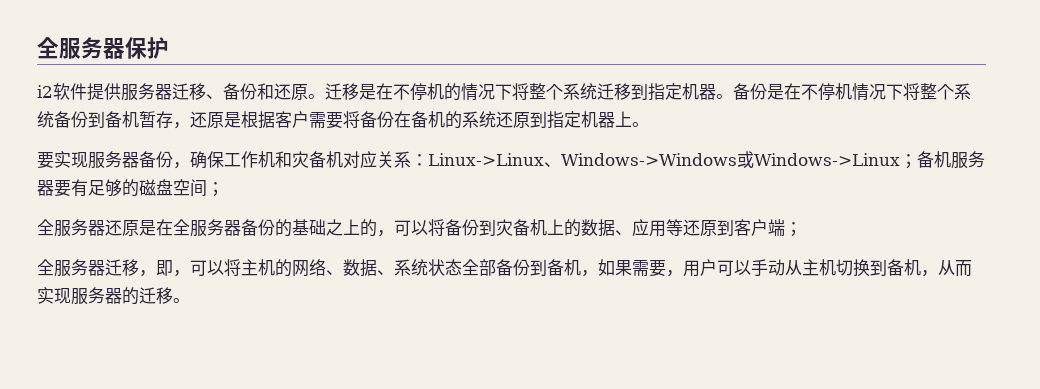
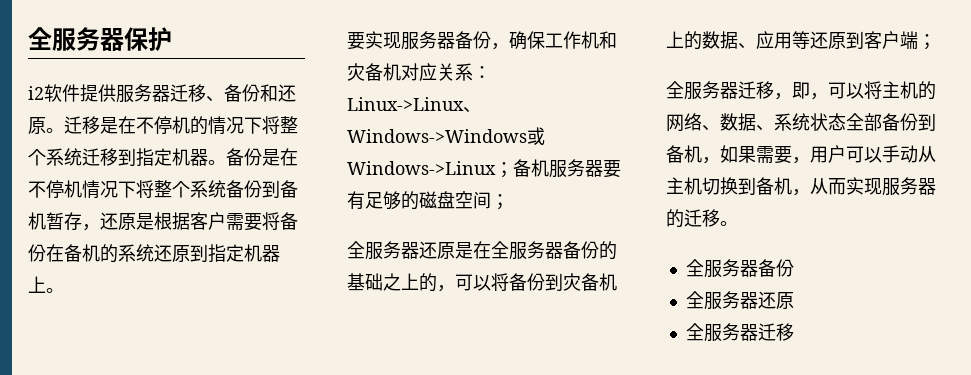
(190, 300) none -> [685,259,794,278] [685,291,794,310] [685,323,794,342] // 全服务器备份 // 全服务器还原 // 全服务器迁移

